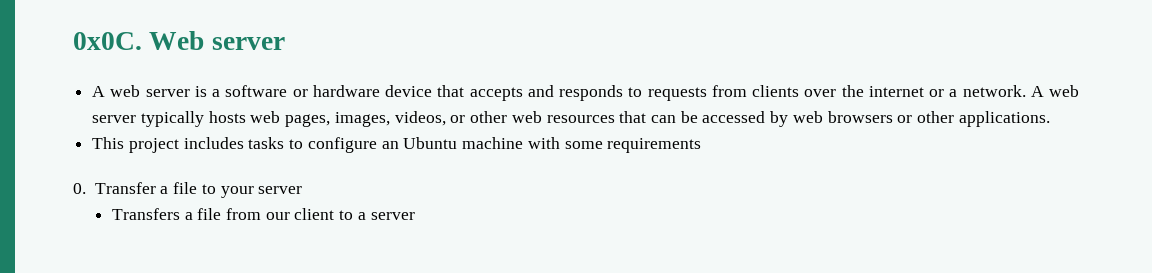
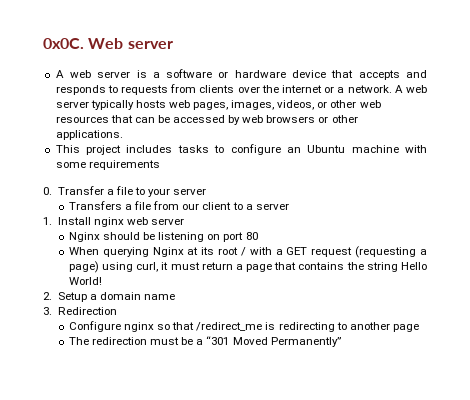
(415, 216) none -> [43,217,185,227] [68,232,258,242] [68,246,427,258] [68,261,428,273] [68,277,102,285] [43,292,176,302] [43,307,117,315] [68,321,419,332] [68,336,341,347] // 1. Install nginx web server // Nginx should be listening on port 80 // When querying Nginx at its root / with a GET request (requesting a page) using curl, it must return a page that contains the string Hello World! // 2. Setup a domain name // 3. Redirection // Configure nginx so that /redirect_me is redirecting to another page // The redirection must be a “301 Moved Permanently”

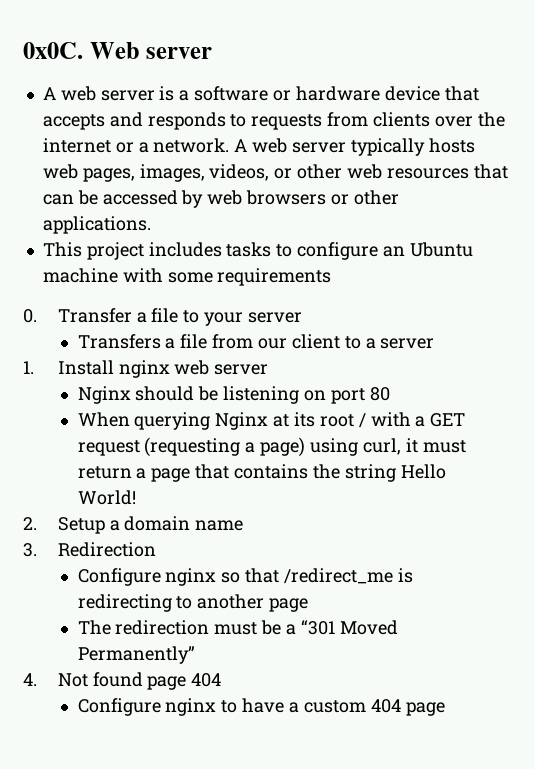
(341, 342) none -> [23,672,222,690] [77,698,445,716] // 4. Not found page 404 // Configure nginx to have a custom 404 page

